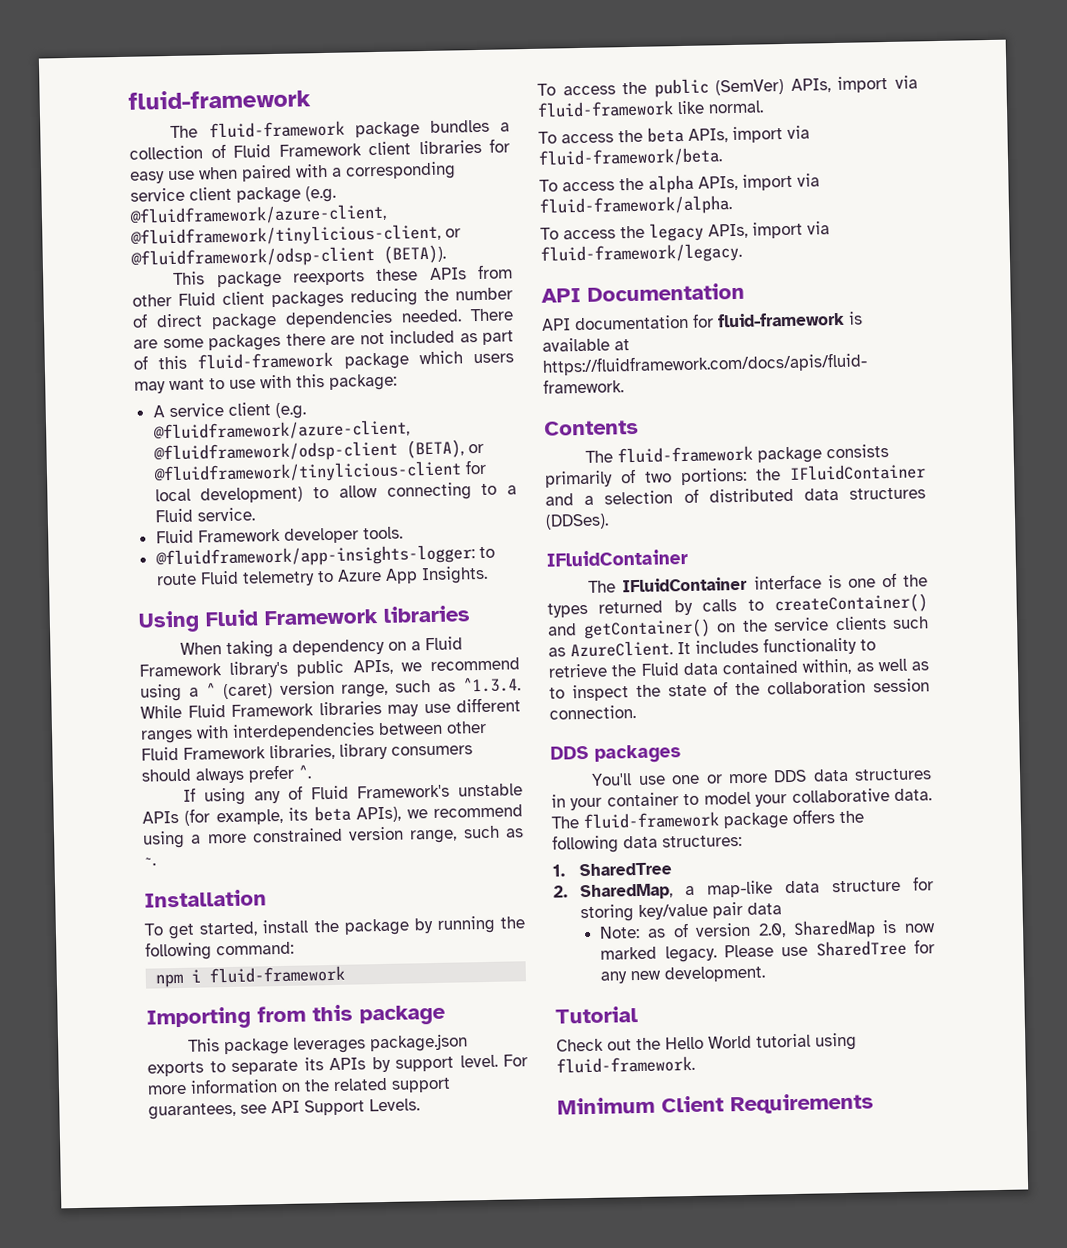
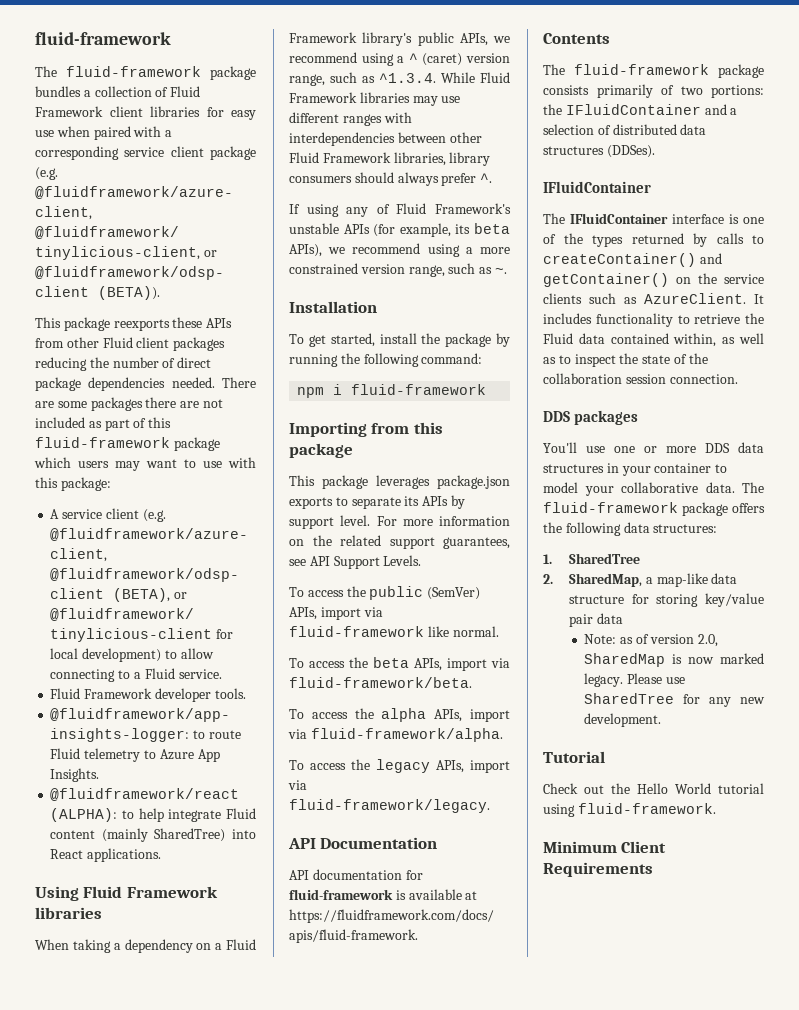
(488, 575) none -> [50,788,240,801] [50,808,256,822] [50,828,256,842] [50,848,162,862] // @fluidframework/react (ALPHA): to help integrate Fluid content (mainly SharedTree) into React applications.

